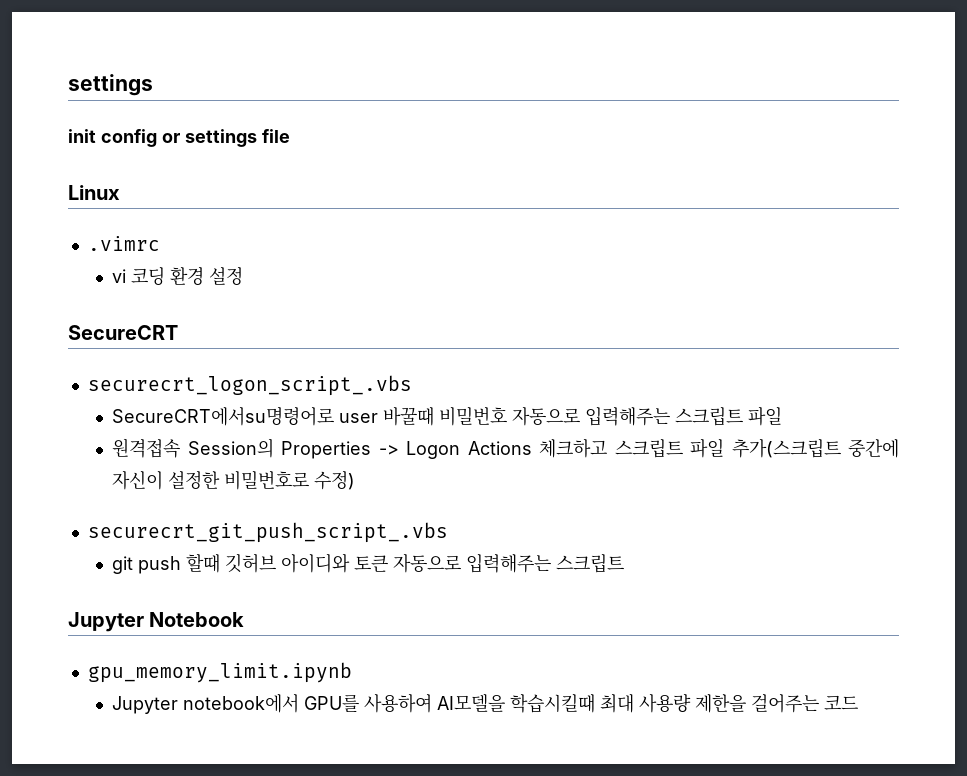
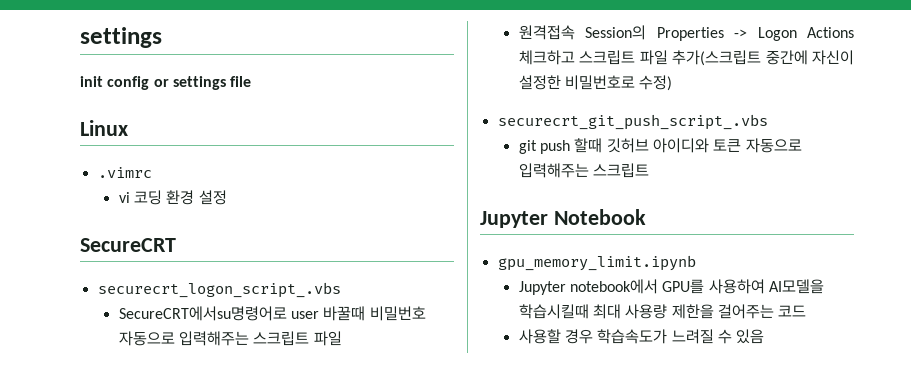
(859, 702) none -> [518,329,765,344] // 사용할 경우 학습속도가 느려질 수 있음

